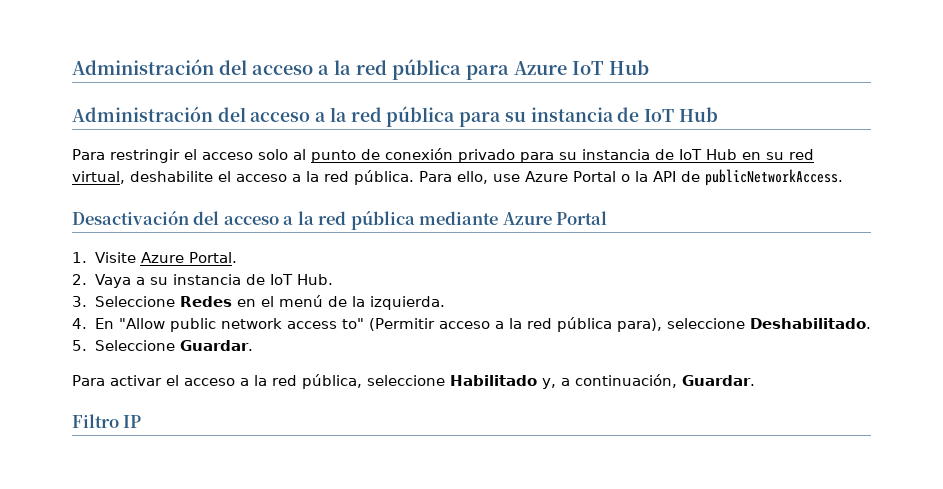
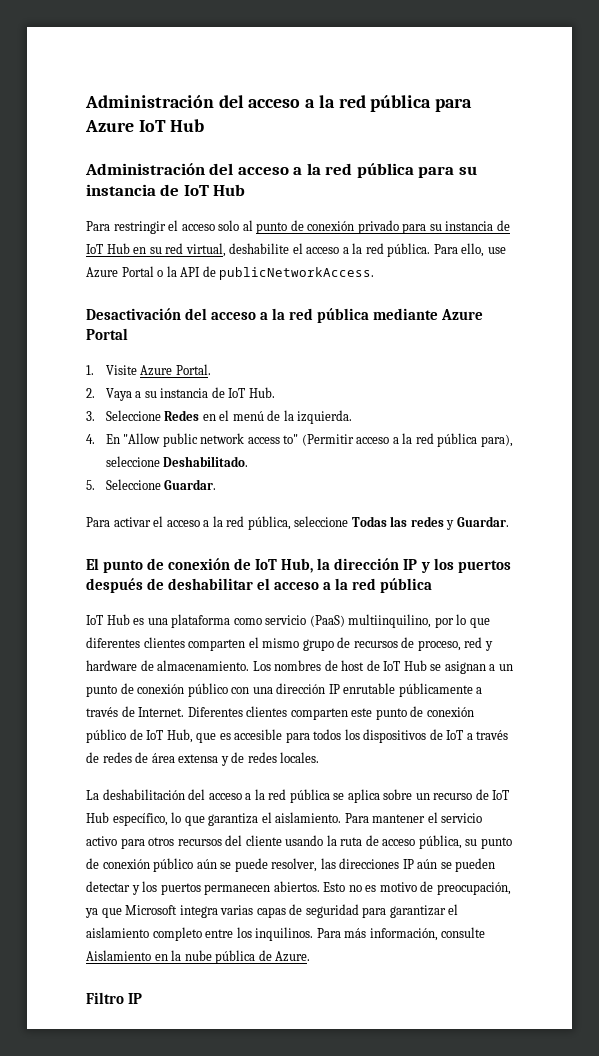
[450,374,755,389] Habilitado y, a continuación, Guardar. -> [351,516,509,530] [86,558,511,573] [86,578,433,593] [86,614,490,628] [86,637,493,651] [86,660,513,674] [86,683,483,697] [86,706,474,720] [86,729,509,743] [86,752,320,766] [86,789,510,803] [86,812,483,826] [86,835,512,849] [86,858,496,872] [86,881,511,895] [85,904,459,918] [86,927,486,941] [86,950,311,964] Todas las redes y Guardar. // El punto de conexión de IoT Hub, la dirección IP y los puertos después de deshabilitar el acceso a la red pública // IoT Hub es una plataforma como servicio (PaaS) multiinquilino, por lo que diferentes clientes comparten el mismo grupo de recursos de proceso, red y hardware de almacenamiento. Los nombres de host de IoT Hub se asignan a un punto de conexión público con una dirección IP enrutable públicamente a través de Internet. Diferentes clientes comparten este punto de conexión público de IoT Hub, que es accesible para todos los dispositivos de IoT a través de redes de área extensa y de redes locales. // La deshabilitación del acceso a la red pública se aplica sobre un recurso de IoT Hub específico, lo que garantiza el aislamiento. Para mantener el servicio activo para otros recursos del cliente usando la ruta de acceso pública, su punto de conexión público aún se puede resolver, las direcciones IP aún se pueden detectar y los puertos permanecen abiertos. Esto no es motivo de preocupación, ya que Microsoft integra varias capas de seguridad para garantizar el aislamiento completo entre los inquilinos. Para más información, consulte Aislamiento en la nube pública de Azure.

